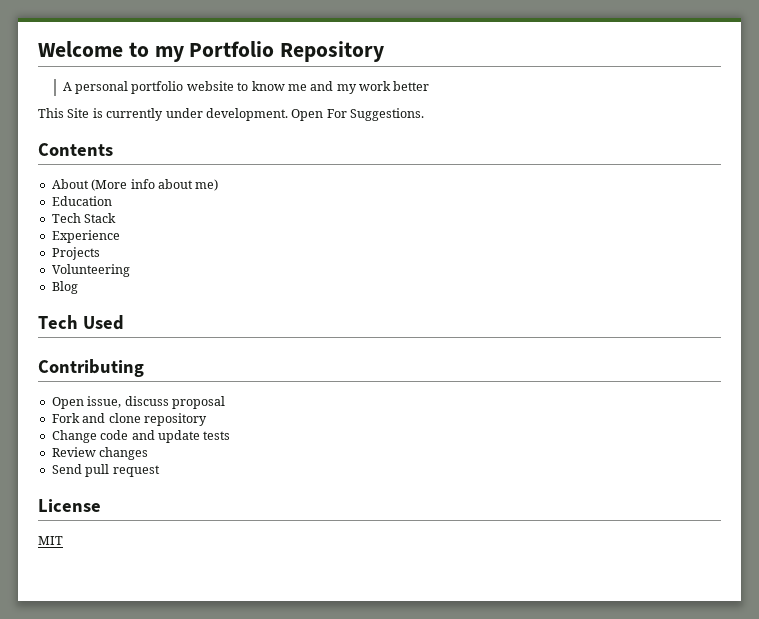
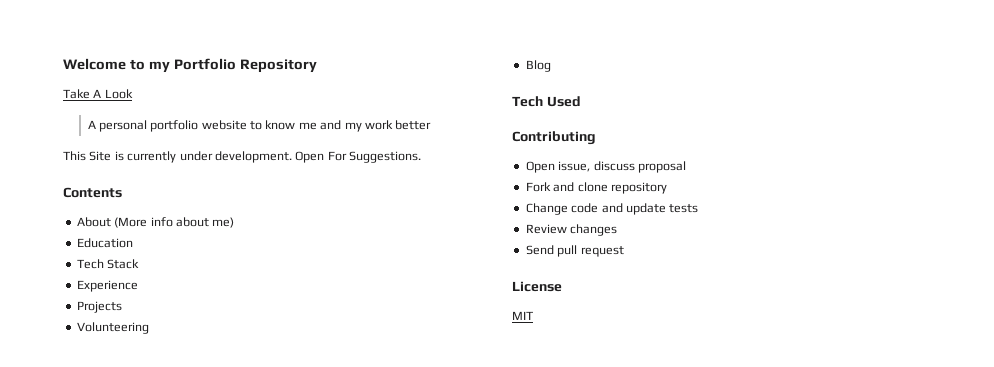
(385, 51) none -> [63,89,133,99] // Take A Look

